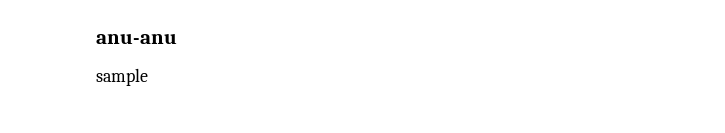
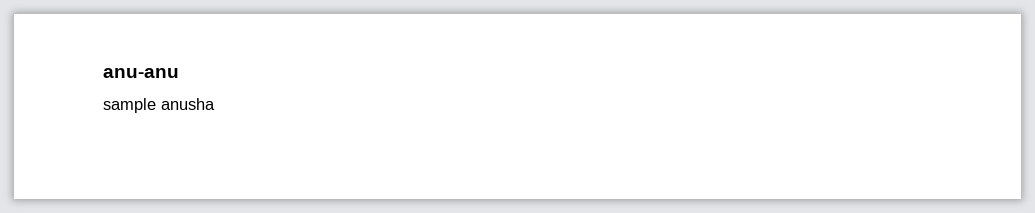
(148, 77) none -> [161,98,215,110] anusha

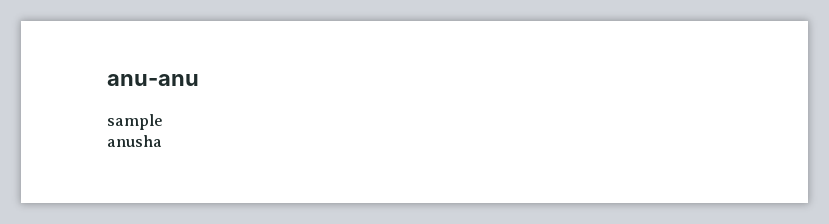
(156, 105) none -> (163, 122) //

